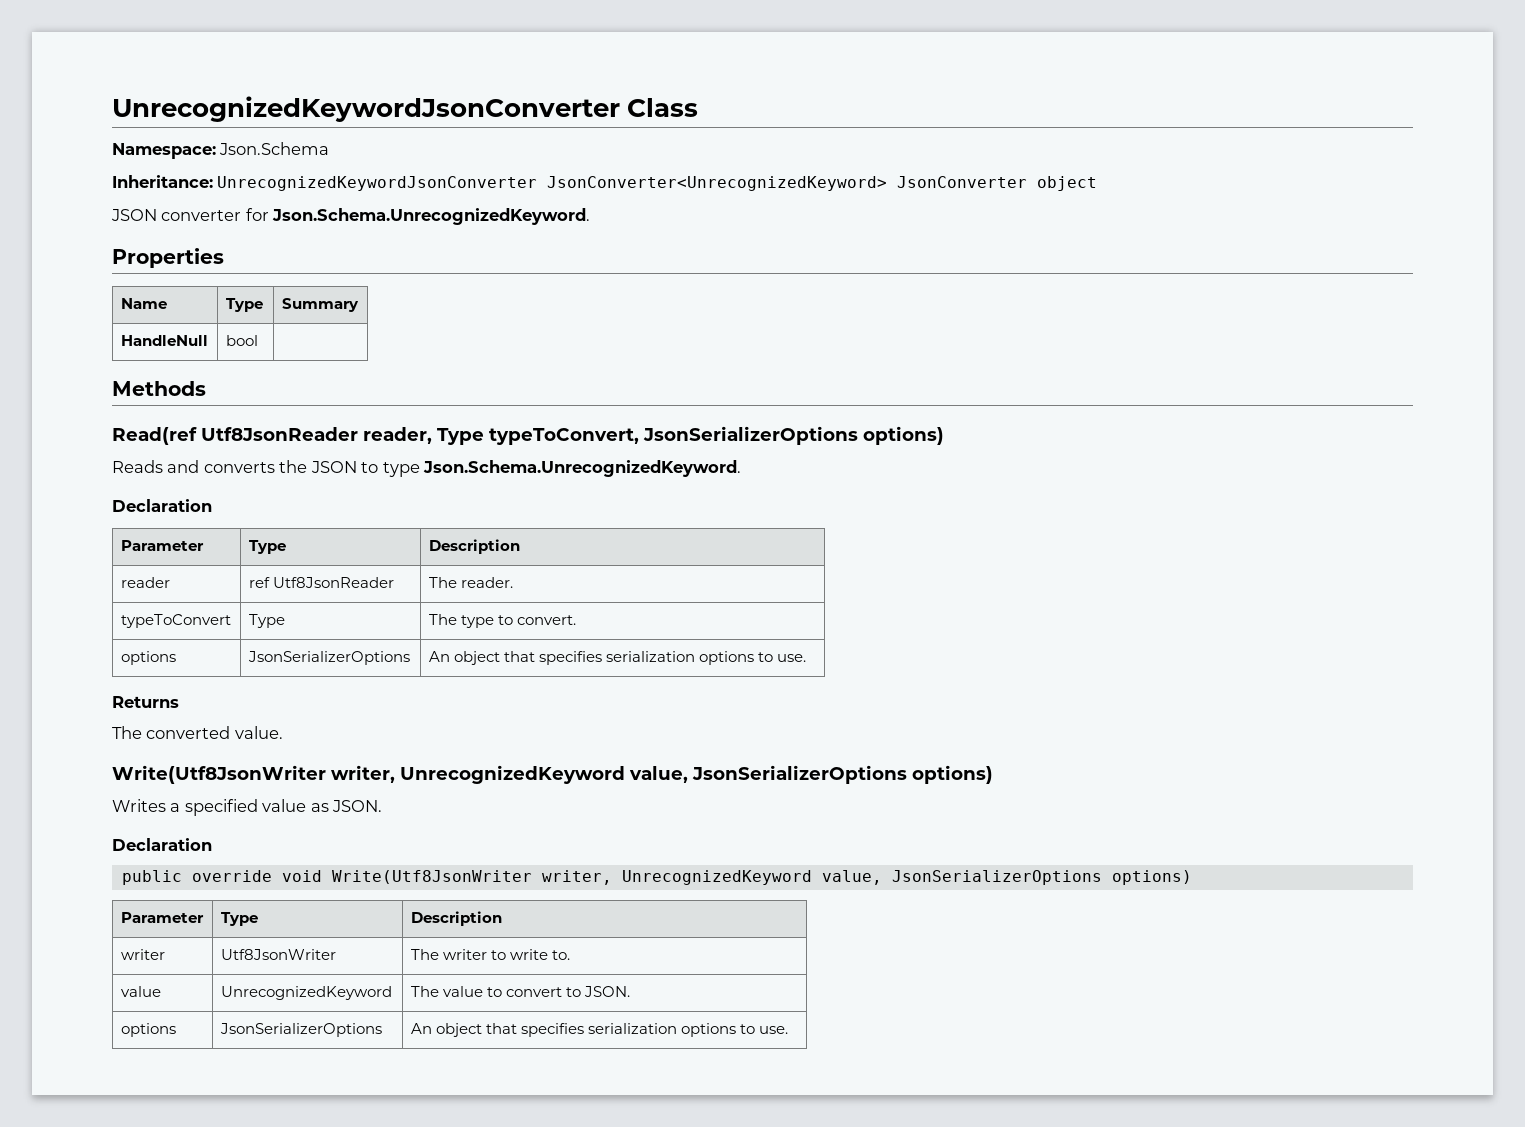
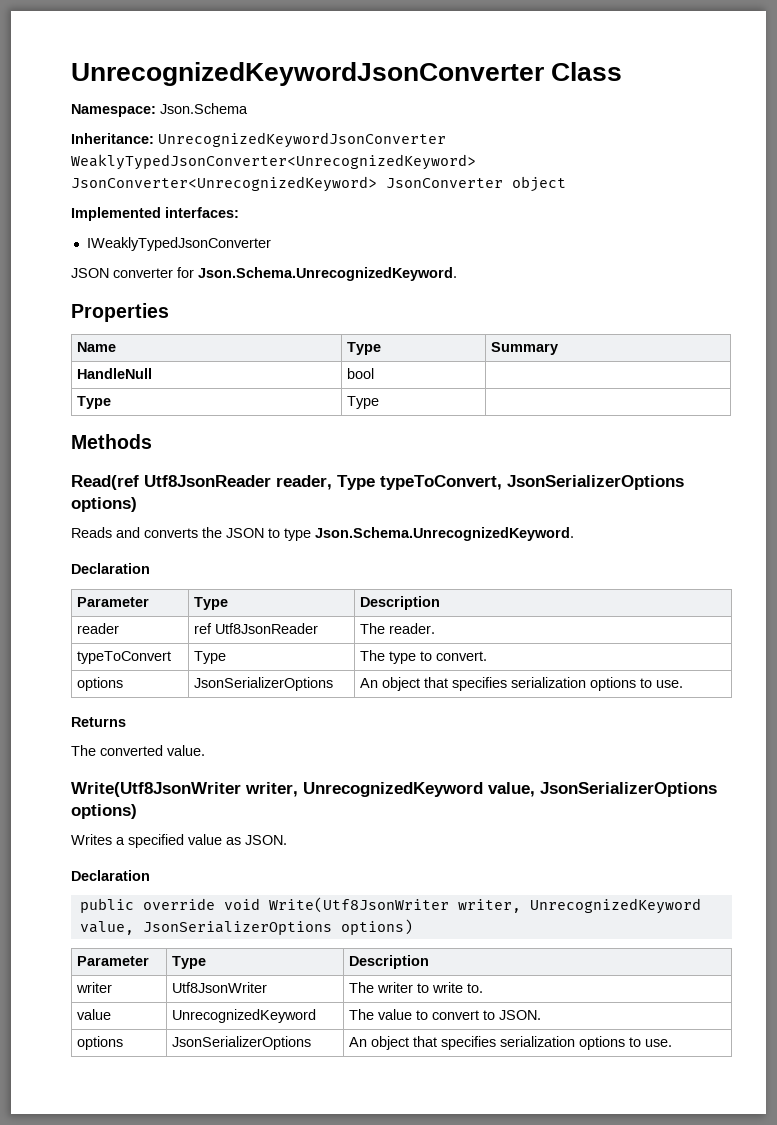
(538, 183) none -> [71,154,476,170] WeaklyTypedJsonConverter<UnrecognizedKeyword>
(1098, 183) none -> [71,207,239,221] [86,237,271,251] // Implemented interfaces: // IWeaklyTypedJsonConverter
(258, 340) none -> [76,396,111,409] [346,396,379,409] // Type | Type |

